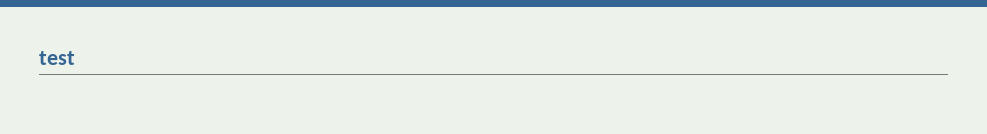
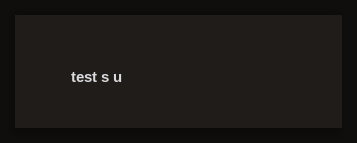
(75, 58) none -> [101,74,123,82] s u

